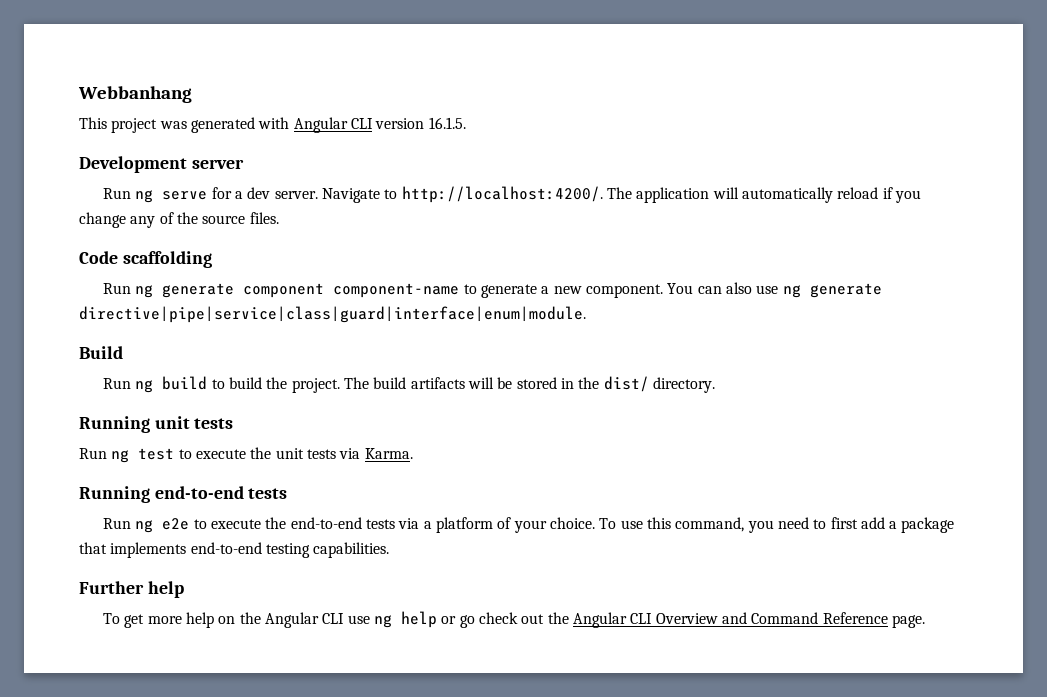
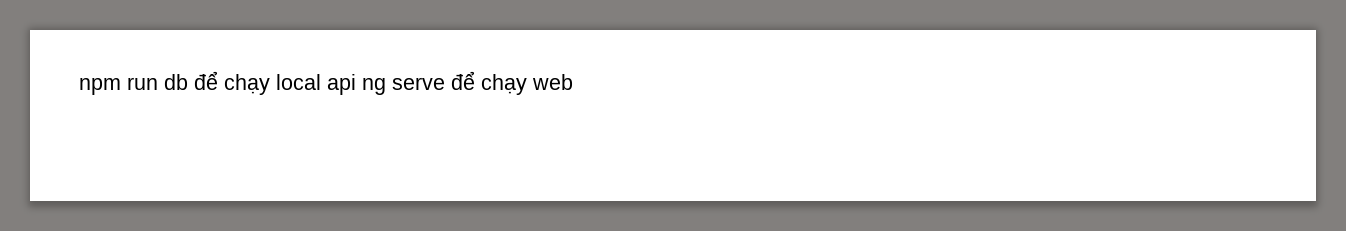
[78,86,192,103] [79,117,466,133] [79,156,244,173] [103,186,921,203] [79,212,279,228] [79,251,212,268] [103,282,882,298] [79,306,586,323] [79,346,123,359] [103,376,715,393] [79,416,234,433] [79,447,413,463] [79,486,288,503] [103,517,955,533] [79,542,390,558] [79,581,184,598] [103,611,925,628] Webbanhang // This project was generated with Angular CLI version 16.1.5. // Development server // Run ng serve for a dev server. Navigate to http://localhost:4200/. The application will automatically reload if you change any of the source files. // Code scaffolding // Run ng generate component component-name to generate a new component. You can also use ng generate directive|pipe|service|class|guard|interface|enum|module. // Build // Run ng build to build the project. The build artifacts will be stored in the dist/ directory. // Running unit tests // Run ng test to execute the unit tests via Karma. // Running end-to-end tests // Run ng e2e to execute the end-to-end tests via a platform of your choice. To use this command, you need to first add a package that implements end-to-end testing capabilities. // Further help // To get more help on the Angular CLI use ng help or go check out the Angular CLI Overview and Command Reference page. -> [79,71,573,95] npm run db để chạy local api ng serve để chạy web

